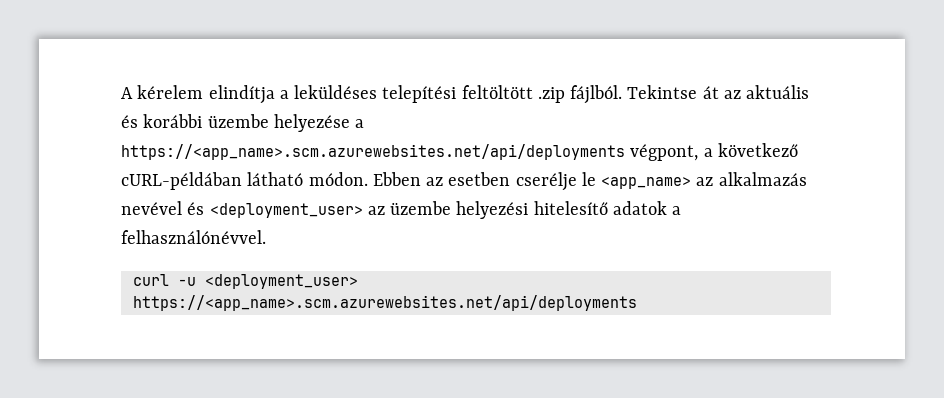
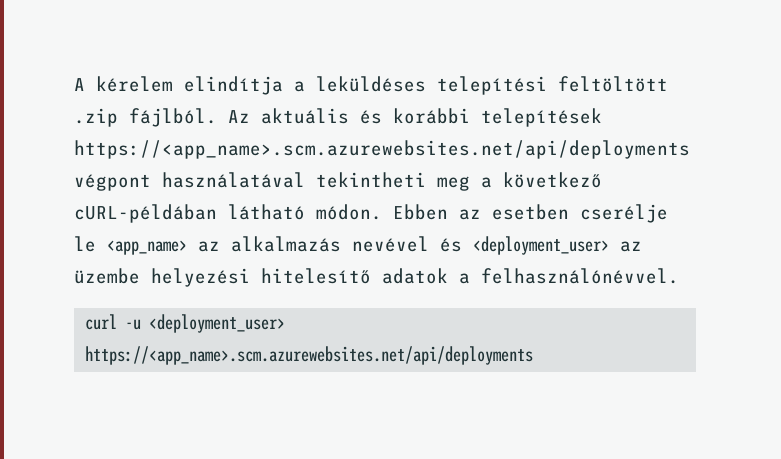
[627,85,810,99] [121,114,365,132] [121,144,699,161] Tekintse át az aktuális és korábbi üzembe helyezése a https://<app_name>.scm.azurewebsites.net/api/deployments végpont, -> [228,108,602,127] [74,140,690,159] [74,172,470,191] Az aktuális és korábbi telepítések https://<app_name>.scm.azurewebsites.net/api/deployments végpont használatával tekintheti meg

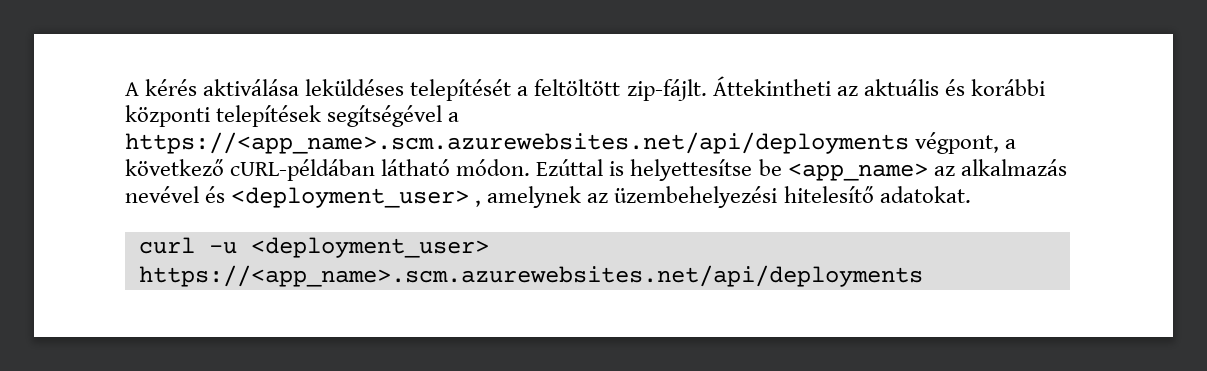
[96,76,668,95] [74,108,602,127] [74,140,690,159] [74,172,470,191] kérelem elindítja a leküldéses telepítési feltöltött .zip fájlból. Az aktuális és korábbi telepítések https://<app_name>.scm.azurewebsites.net/api/deployments végpont használatával tekintheti meg -> [145,76,1045,101] [125,105,460,127] [125,132,1000,154] kérés aktiválása leküldéses telepítését a feltöltött zip-fájlt. Áttekintheti az aktuális és korábbi központi telepítések segítségével a https://<app_name>.scm.azurewebsites.net/api/deployments végpont,
[393,204,668,223] [74,236,96,252] Ebben az esetben cserélje le -> [536,159,782,181] Ezúttal is helyettesítse be
[620,241,642,252] [74,268,679,287] az üzembe helyezési hitelesítő adatok a felhasználónévvel. -> [475,186,971,208] , amelynek az üzembehelyezési hitelesítő adatokat.

